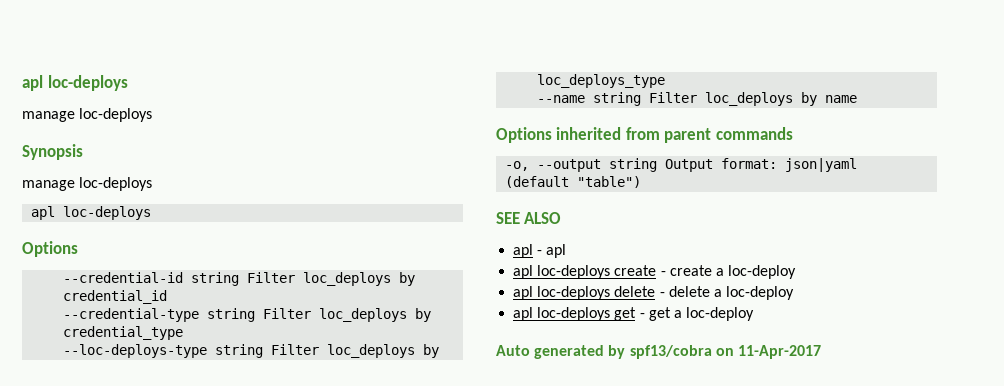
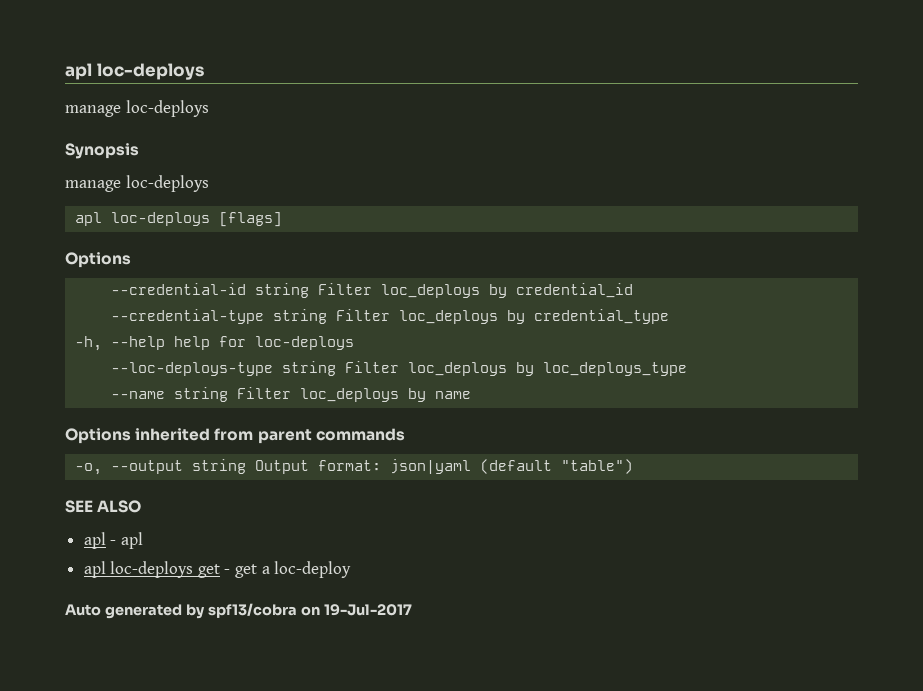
(152, 213) none -> [219,212,283,227] [flags]
(184, 333) none -> [75,336,355,351] // -h, --help help for loc-deploys
[513,265,797,279] [513,286,795,300] // apl loc-deploys create - create a loc-deploy // apl loc-deploys delete - delete a loc-deploy -> (143, 540) none
[737,345,821,359] 11-Apr-2017 -> [323,604,412,616] 19-Jul-2017

